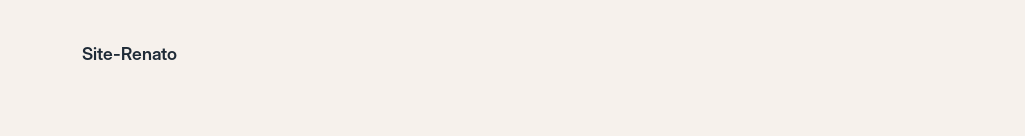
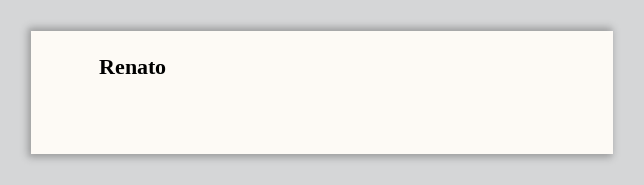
[82,47,177,60] Site-Renato -> [99,60,166,74] Renato

